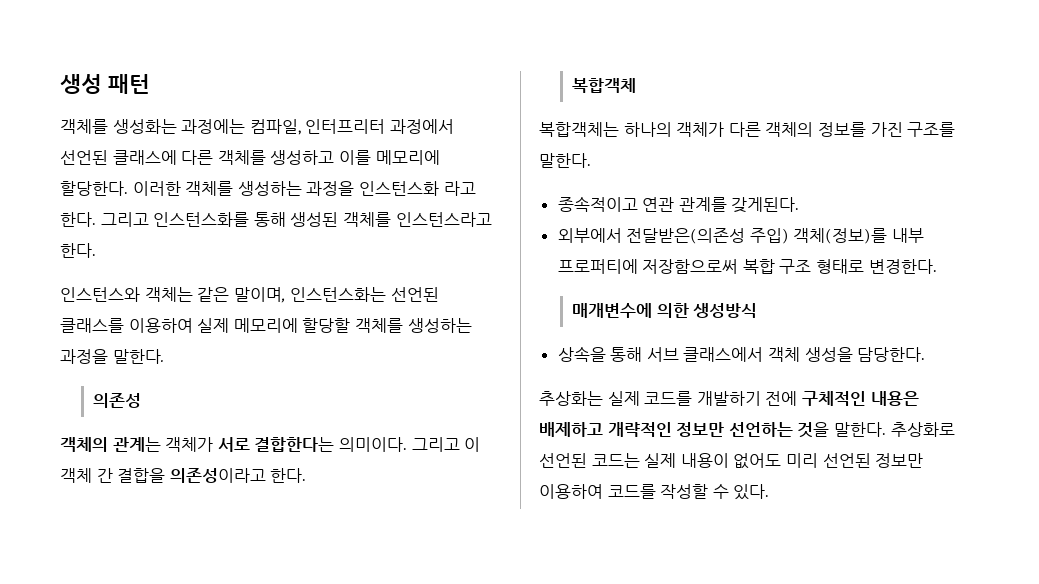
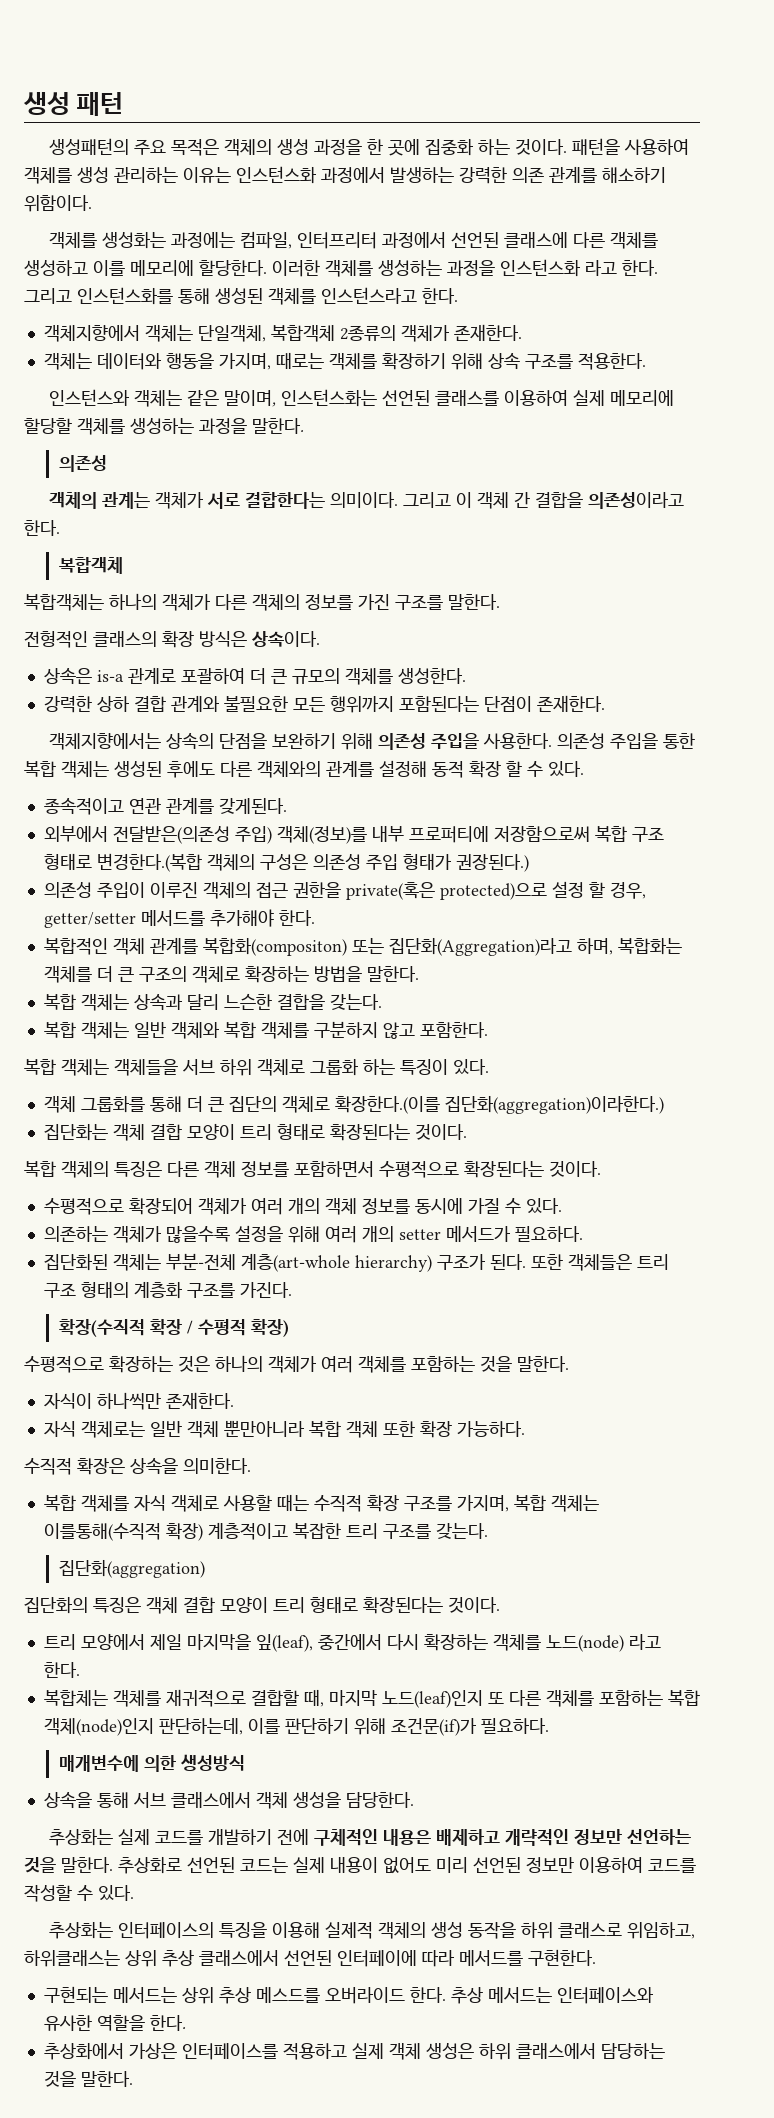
(150, 84) none -> [49,138,690,156] [24,166,666,184] [24,195,92,212] // 생성패턴의 주요 목적은 객체의 생성 과정을 한 곳에 집중화 하는 것이다. 패턴을 사용하여 객체를 생성 관리하는 이유는 인스턴스화 과정에서 발생하는 강력한 의존 관계를 해소하기 위함이다.
(96, 250) none -> [43,324,522,342] [43,352,646,370] // 객체지향에서 객체는 단일객체, 복합객체 2종류의 객체가 존재한다. // 객체는 데이터와 행동을 가지며, 때로는 객체를 확장하기 위해 상속 구조를 적용한다.
(591, 160) none -> [24,631,320,648] [43,667,466,685] [43,695,605,713] [49,733,696,750] [24,760,584,778] // 전형적인 클래스의 확장 방식은 상속이다. // 상속은 is-a 관계로 포괄하여 더 큰 규모의 객체를 생성한다. // 강력한 상하 결합 관계와 불필요한 모든 행위까지 포함된다는 단점이 존재한다. // 객체지향에서는 상속의 단점을 보완하기 위해 의존성 주입을 사용한다. 의존성 주입을 통한 복합 객체는 생성된 후에도 다른 객체와의 관계를 설정해 동적 확장 할 수 있다.
[868,259,937,274] 변경한다. -> [96,853,529,872] [43,881,646,900] [43,909,315,928] [43,937,682,956] [43,966,419,983] [43,993,382,1011] [43,1021,488,1039] [24,1058,489,1076] [43,1095,664,1114] [43,1123,467,1141] [24,1161,601,1178] [43,1198,562,1215] [43,1225,583,1243] [43,1253,669,1272] [43,1281,292,1299] [58,1319,289,1337] [24,1355,569,1373] [43,1392,234,1410] [43,1420,525,1438] [24,1458,251,1475] [43,1494,599,1512] [43,1522,488,1541] [58,1559,205,1578] [24,1596,500,1614] [43,1633,661,1652] [43,1662,80,1678] [43,1689,700,1708] [43,1718,549,1736] 변경한다.(복합 객체의 구성은 의존성 주입 형태가 권장된다.) // 의존성 주입이 이루진 객체의 접근 권한을 private(혹은 protected)으로 설정 할 경우, getter/setter 메서드를 추가해야 한다. // 복합적인 객체 관계를 복합화(compositon) 또는 집단화(Aggregation)라고 하며, 복합화는 객체를 더 큰 구조의 객체로 확장하는 방법을 말한다. // 복합 객체는 상속과 달리 느슨한 결합을 갖는다. // 복합 객체는 일반 객체와 복합 객체를 구분하지 않고 포함한다. // 복합 객체는 객체들을 서브 하위 객체로 그룹화 하는 특징이 있다. // 객체 그룹화를 통해 더 큰 집단의 객체로 확장한다.(이를 집단화(aggregation)이라한다.) // 집단화는 객체 결합 모양이 트리 형태로 확장된다는 것이다. // 복합 객체의 특징은 다른 객체 정보를 포함하면서 수평적으로 확장된다는 것이다. // 수평적으로 확장되어 객체가 여러 개의 객체 정보를 동시에 가질 수 있다. // 의존하는 객체가 많을수록 설정을 위해 여러 개의 setter 메서드가 필요하다. // 집단화된 객체는 부분-전체 계층(art-whole hierarchy) 구조가 된다. 또한 객체들은 트리 구조 형태의 계층화 구조를 가진다. // 확장(수직적 확장 / 수평적 확장) // 수평적으로 확장하는 것은 하나의 객체가 여러 객체를 포함하는 것을 말한다. // 자식이 하나씩만 존재한다. // 자식 객체로는 일반 객체 뿐만아니라 복합 객체 또한 확장 가능하다. // 수직적 확장은 상속을 의미한다. // 복합 객체를 자식 객체로 사용할 때는 수직적 확장 구조를 가지며, 복합 객체는 이를통해(수직적 확장) 계층적이고 복잡한 트리 구조를 갖는다. // 집단화(aggregation) // 집단화의 특징은 객체 결합 모양이 트리 형태로 확장된다는 것이다. // 트리 모양에서 제일 마지막을 잎(leaf), 중간에서 다시 확장하는 객체를 노드(node) 라고 한다. // 복합체는 객체를 재귀적으로 결합할 때, 마지막 노드(leaf)인지 또 다른 객체를 포함하는 복합 객체(node)인지 판단하는데, 이를 판단하기 위해 조건문(if)가 필요하다.
(770, 492) none -> [49,1921,696,1939] [24,1949,596,1967] [43,1986,654,2004] [43,2015,186,2031] [43,2042,665,2060] [43,2071,133,2087] // 추상화는 인터페이스의 특징을 이용해 실제적 객체의 생성 동작을 하위 클래스로 위임하고, 하위클래스는 상위 추상 클래스에서 선언된 인터페이에 따라 메서드를 구현한다. // 구현되는 메서드는 상위 추상 메스드를 오버라이드 한다. 추상 메서드는 인터페이스와 유사한 역할을 한다. // 추상화에서 가상은 인터페이스를 적용하고 실제 객체 생성은 하위 클래스에서 담당하는 것을 말한다.

